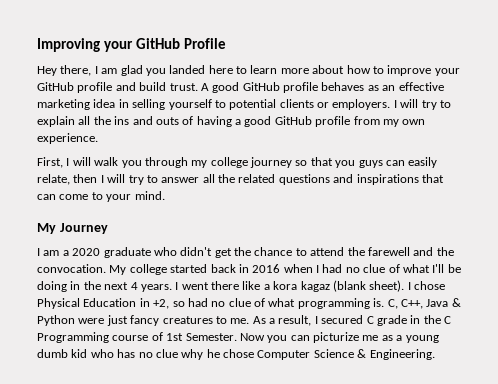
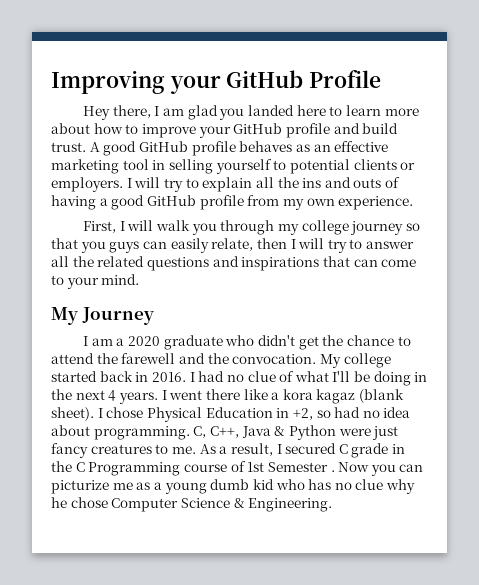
[93,99,116,108] idea -> [122,159,149,170] tool
[252,264,313,273] 2016 when -> [151,372,186,382] 2016.
[228,298,385,309] clue of what programming is. -> [383,407,411,418] [51,425,190,440] idea about programming.
[185,333,237,341] Semester. -> [267,462,335,472] Semester .

